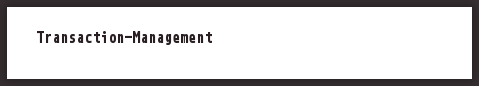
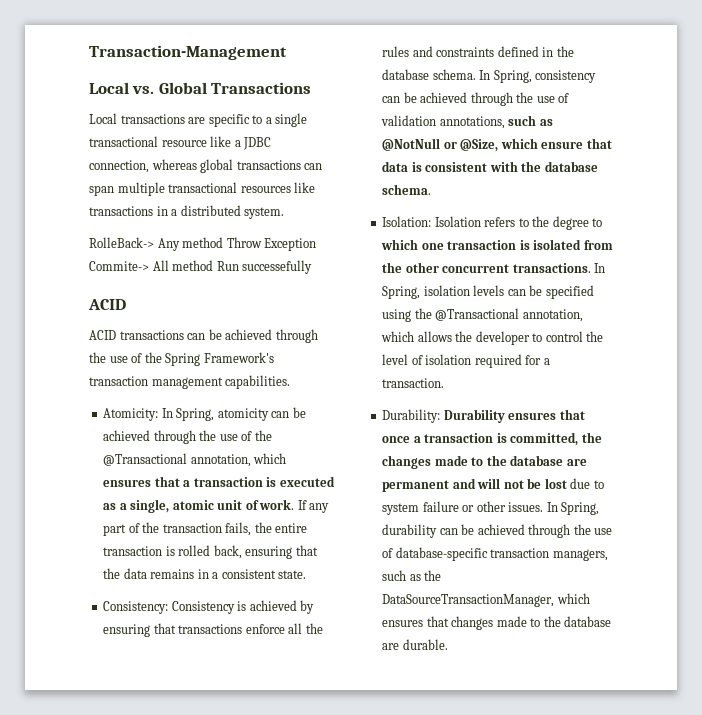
(212, 38) none -> [89,82,312,94] [89,113,308,127] [89,136,272,150] [89,159,323,173] [89,182,316,196] [89,205,285,219] [89,237,317,251] [89,260,313,274] [88,299,126,310] [89,329,318,343] [89,352,274,366] [89,375,291,389] [103,407,306,421] [103,430,272,444] [103,453,287,467] [103,476,335,487] [103,499,330,513] [103,522,308,536] [103,545,318,559] [103,568,307,579] [103,600,315,614] [103,623,323,637] [382,46,574,57] [382,69,597,83] [382,92,570,106] [381,115,553,129] [382,138,612,152] [382,161,598,172] [382,184,432,195] [382,216,603,230] [381,239,613,250] [382,262,606,273] [382,285,594,299] [382,308,583,322] [381,331,604,345] [382,354,550,368] [382,378,445,388] [382,409,585,423] [382,432,602,446] [382,455,587,469] [382,478,604,492] [382,501,600,515] [382,524,613,538] [382,547,608,561] [382,570,442,581] [382,593,590,607] [382,616,612,630] [382,639,448,650] // Local vs. Global Transactions // Local transactions are specific to a single transactional resource like a JDBC connection, whereas global transactions can span multiple transactional resources like transactions in a distributed system. // RolleBack-> Any method Throw Exception Commite-> All method Run successefully // ACID // ACID transactions can be achieved through the use of the Spring Framework's transaction management capabilities. // Atomicity: In Spring, atomicity can be achieved through the use of the @Transactional annotation, which ensures that a transaction is executed as a single, atomic unit of work. If any part of the transaction fails, the entire transaction is rolled back, ensuring that the data remains in a consistent state. // Consistency: Consistency is achieved by ensuring that transactions enforce all the rules and constraints defined in the database schema. In Spring, consistency can be achieved through the use of validation annotations, such as @NotNull or @Size, which ensure that data is consistent with the database schema. // Isolation: Isolation refers to the degree to which one transaction is isolated from the other concurrent transactions. In Spring, isolation levels can be specified using the @Transactional annotation, which allows the developer to control the level of isolation required for a transaction. // Durability: Durability ensures that once a transaction is committed, the changes made to the database are permanent and will not be lost due to system failure or other issues. In Spring, durability can be achieved through the use of database-specific transaction managers, such as the DataSourceTransactionManager, which ensures that changes made to the database are durable.

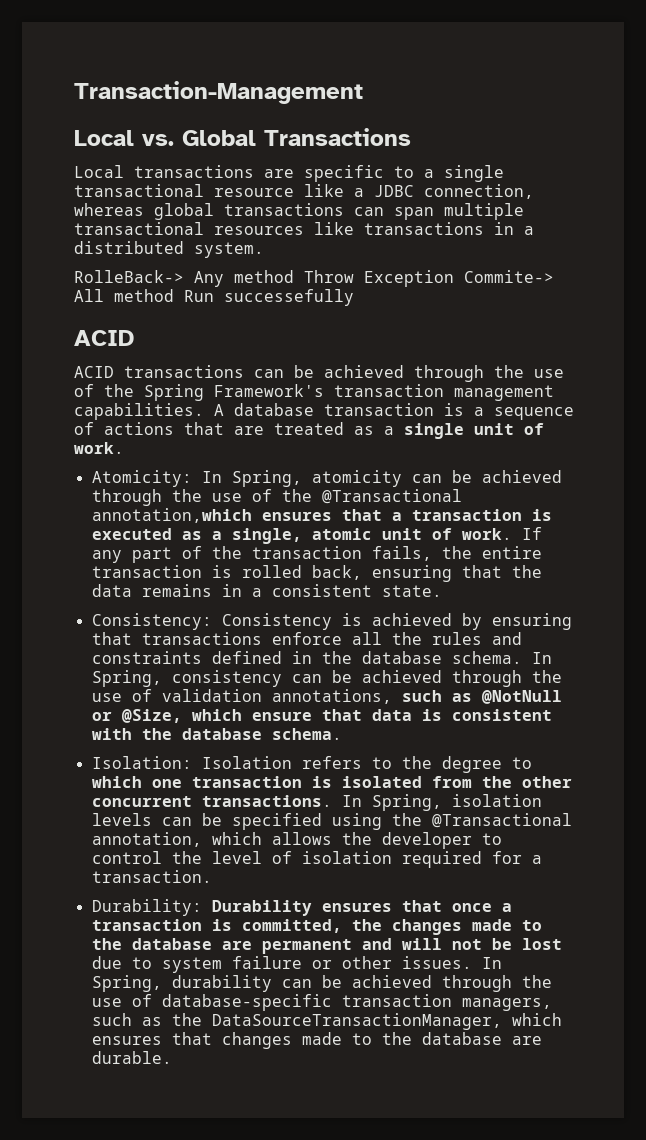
(291, 382) none -> [214,403,574,420] [74,422,544,439] [74,442,124,454] A database transaction is a sequence of actions that are treated as a single unit of work.
[190,453,287,467] annotation, which -> [91,508,252,523] annotation,which

